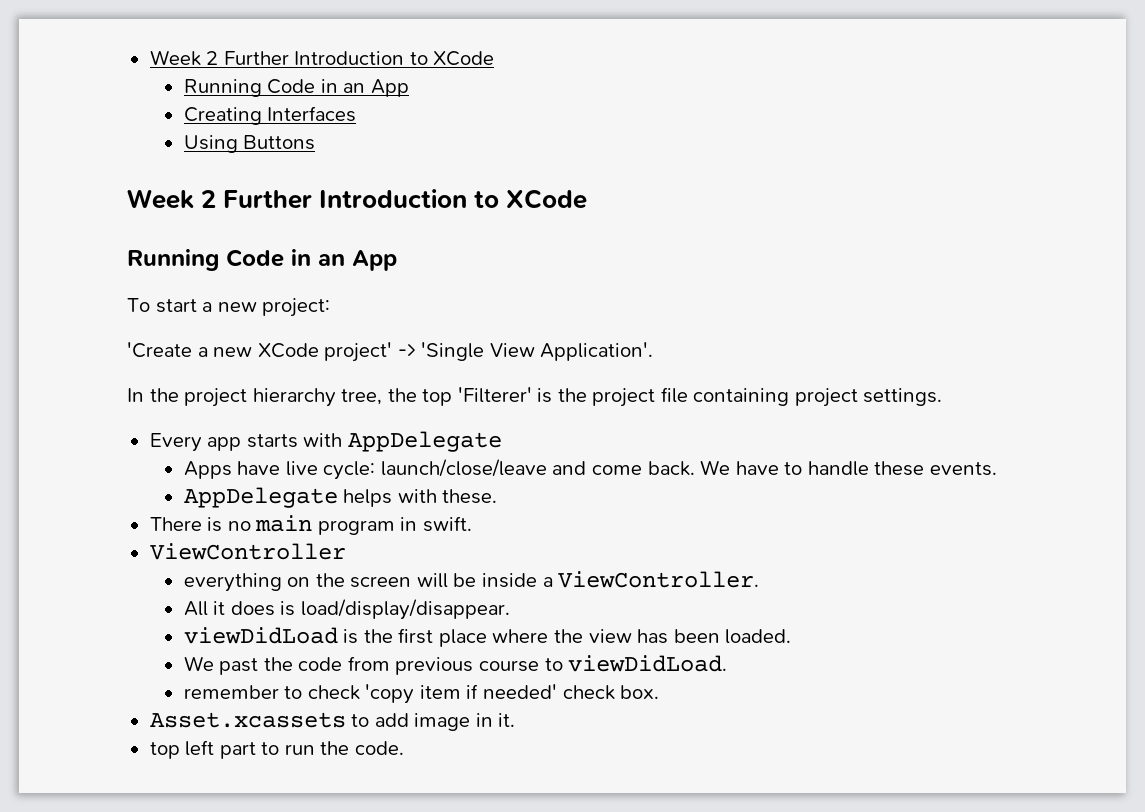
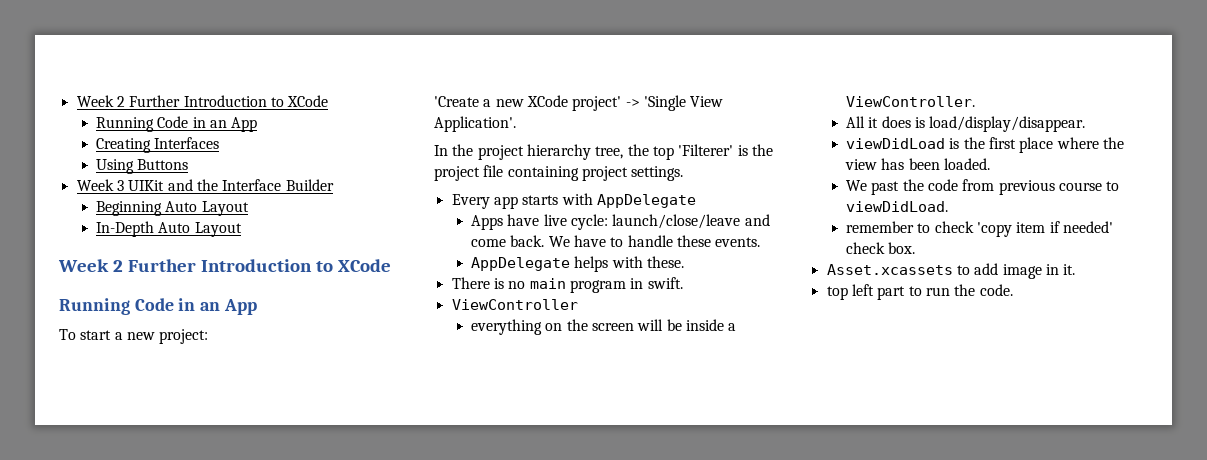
(316, 142) none -> [76,179,334,191] [95,201,249,216] [95,221,242,237] // Week 3 UIKit and the Interface Builder // Beginning Auto Layout // In-Depth Auto Layout

